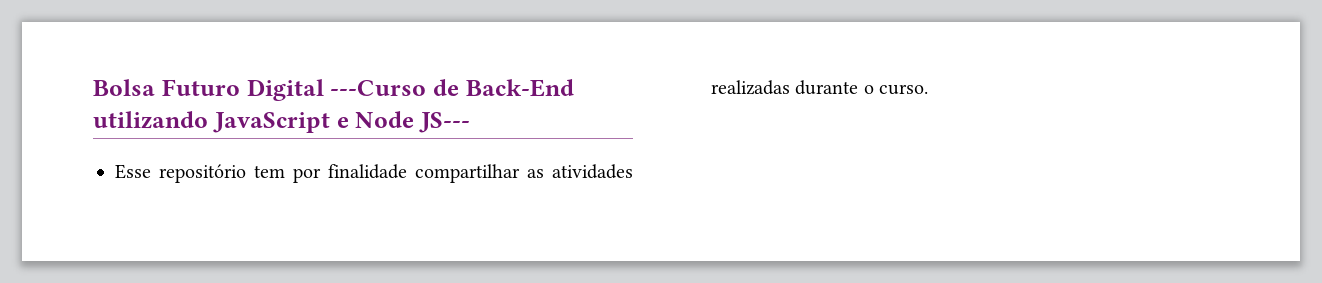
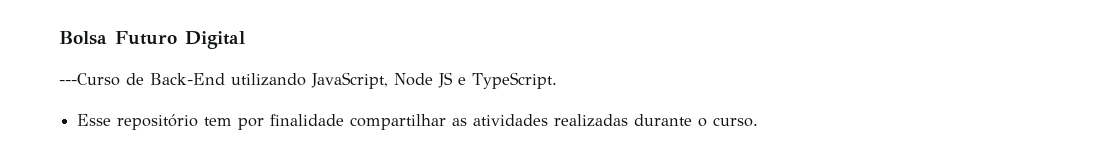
(324, 90) none -> (245, 40) //
[212,111,470,133] JavaScript e Node JS--- -> [311,72,557,89] JavaScript, Node JS e TypeScript.

